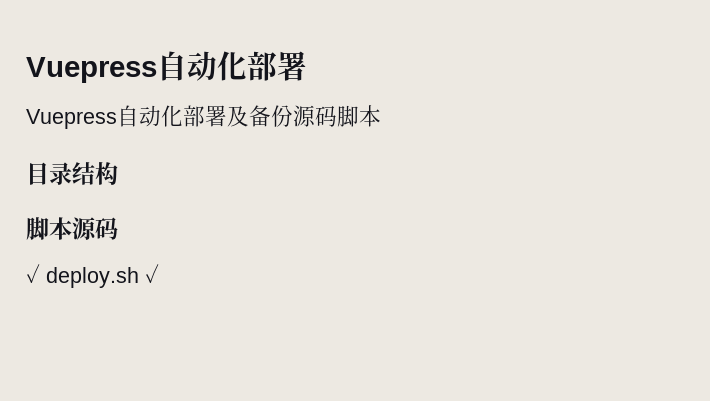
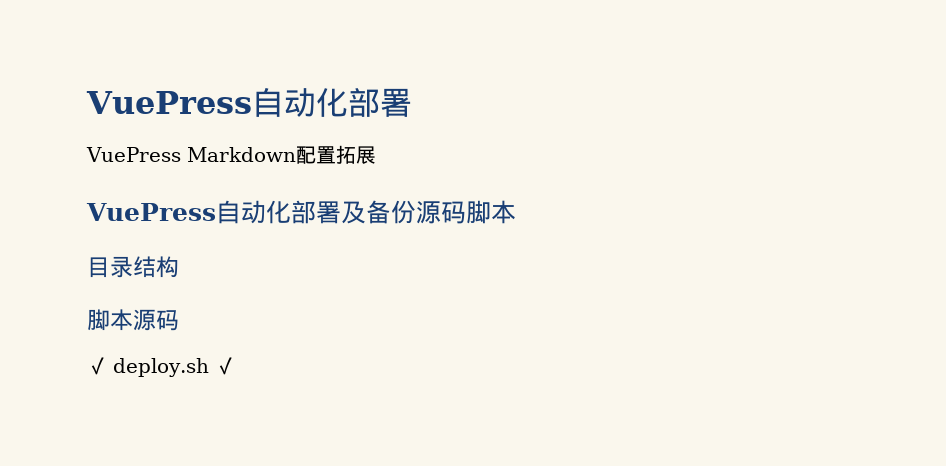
[26,57,157,83] Vuepress -> [86,91,252,114] VuePress
[26,109,117,129] Vuepress -> [86,145,376,164] [86,203,216,221] VuePress Markdown配置拓展 // VuePress

